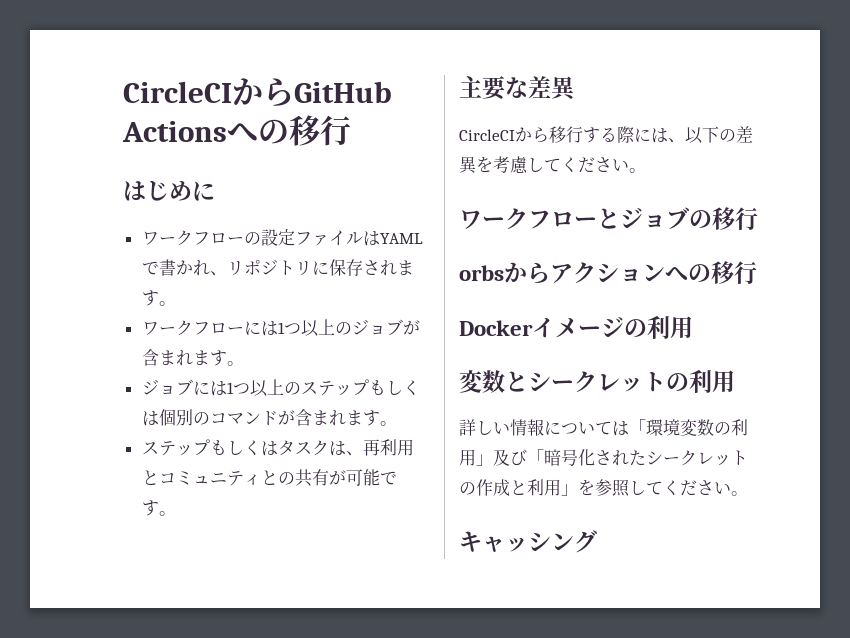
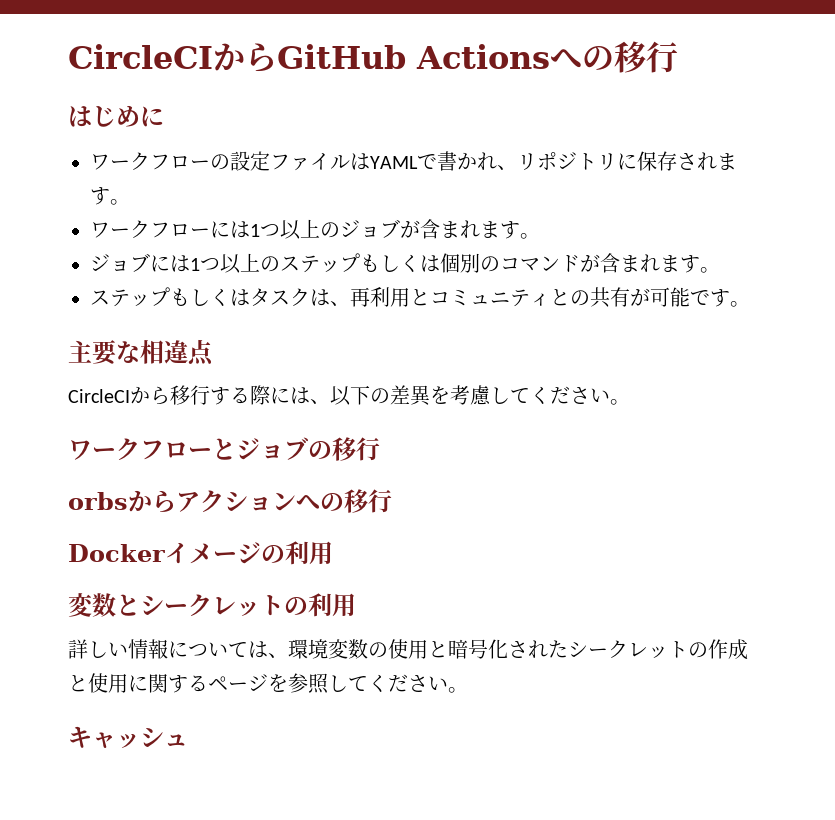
[528,76,577,101] 差異 -> [140,339,214,366] 相違点
[629,419,646,434] 「 -> [268,653,288,658] 、
[731,419,748,436] [459,449,544,466] 利用」及び「 -> [388,639,448,659] 使用と
[527,479,578,496] 利用」 -> [88,673,268,693] 使用に関するページ
[551,530,597,553] ング -> [164,734,188,746] ュ

